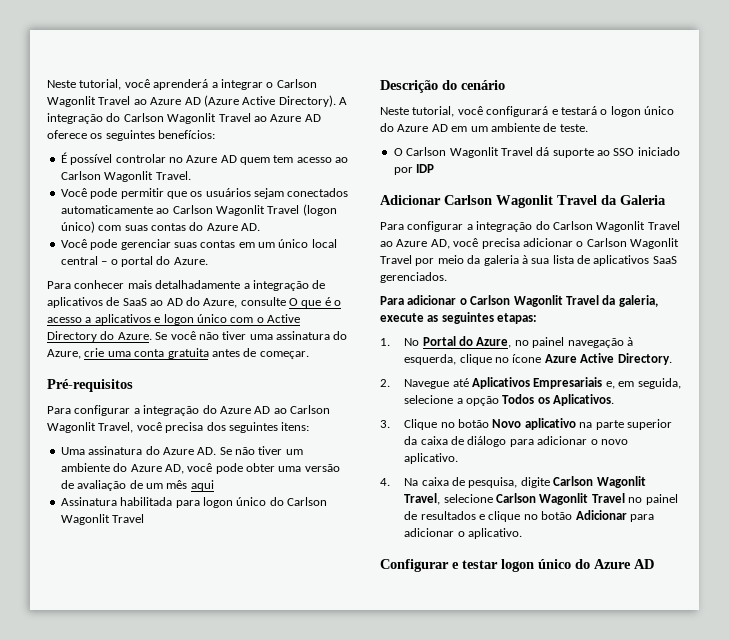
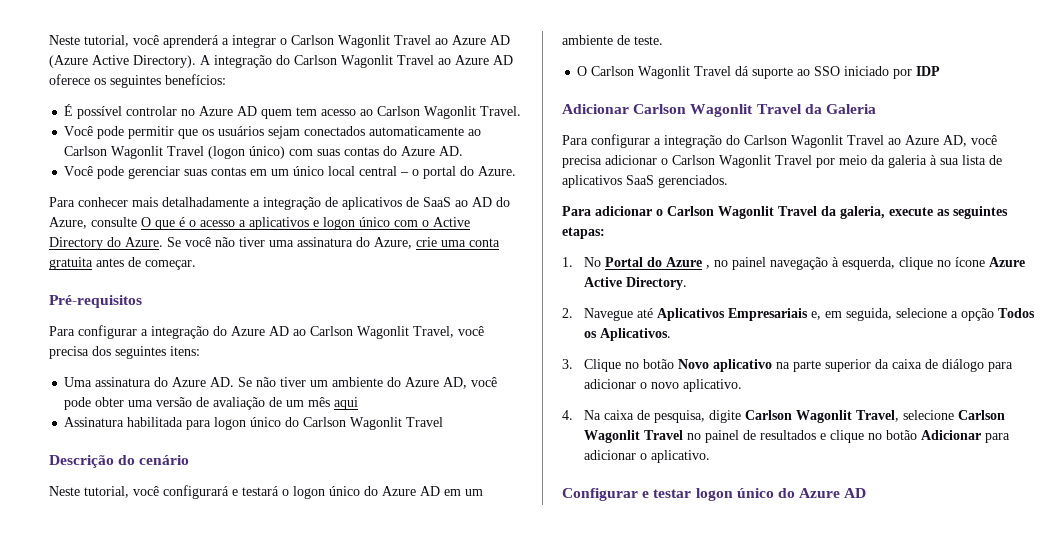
[476,337,512,348] Azure, -> [665,257,710,269] Azure ,

